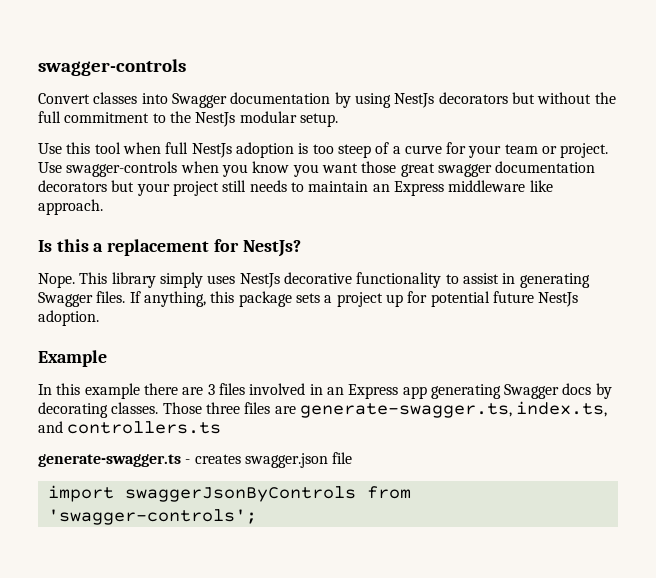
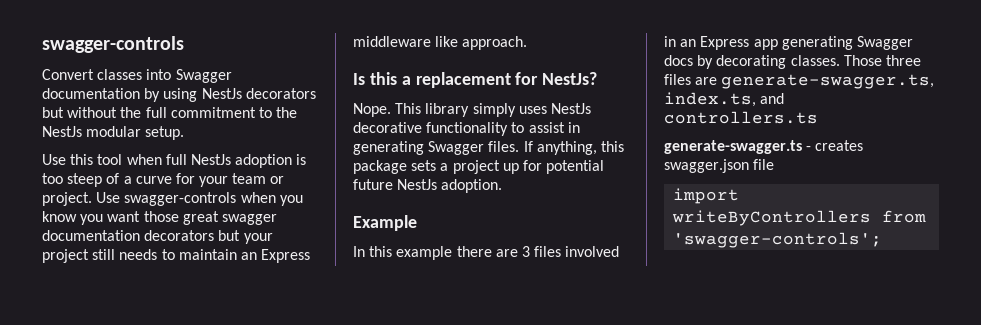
[124,486,356,502] swaggerJsonByControls -> [672,210,872,226] writeByControllers

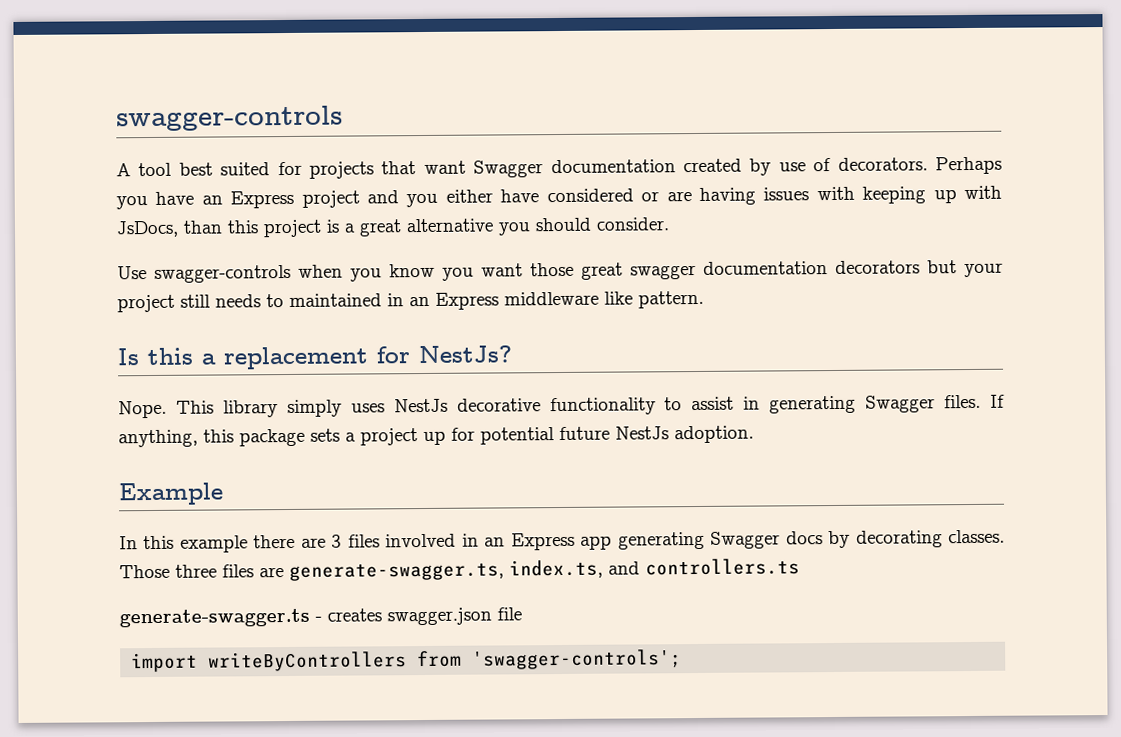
[42,69,232,83] [42,88,316,102] [42,107,298,118] [42,126,185,140] [42,154,307,168] [42,173,285,187] [42,192,92,206] Convert classes into Swagger documentation by using NestJs decorators but without the full commitment to the NestJs modular setup. // Use this tool when full NestJs adoption is too steep of a curve for your team or project. -> [116,156,1002,179] [116,185,1002,210] [116,217,669,238] A tool best suited for projects that want Swagger documentation created by use of decorators. Perhaps you have an Express project and you either have considered or are having issues with keeping up with JsDocs, than this project is a great alternative you should consider. //
[178,249,237,260] maintain -> [289,293,404,307] maintained in
[462,36,528,50] approach. -> [638,290,704,309] pattern.

